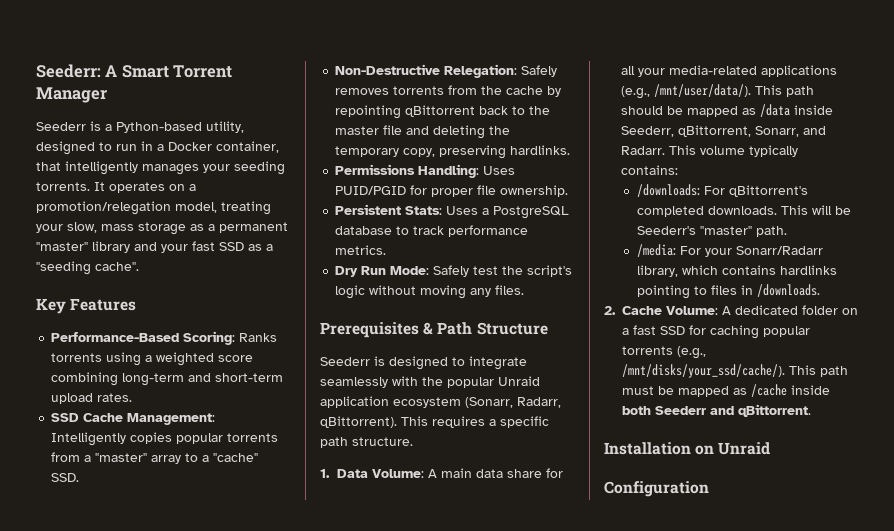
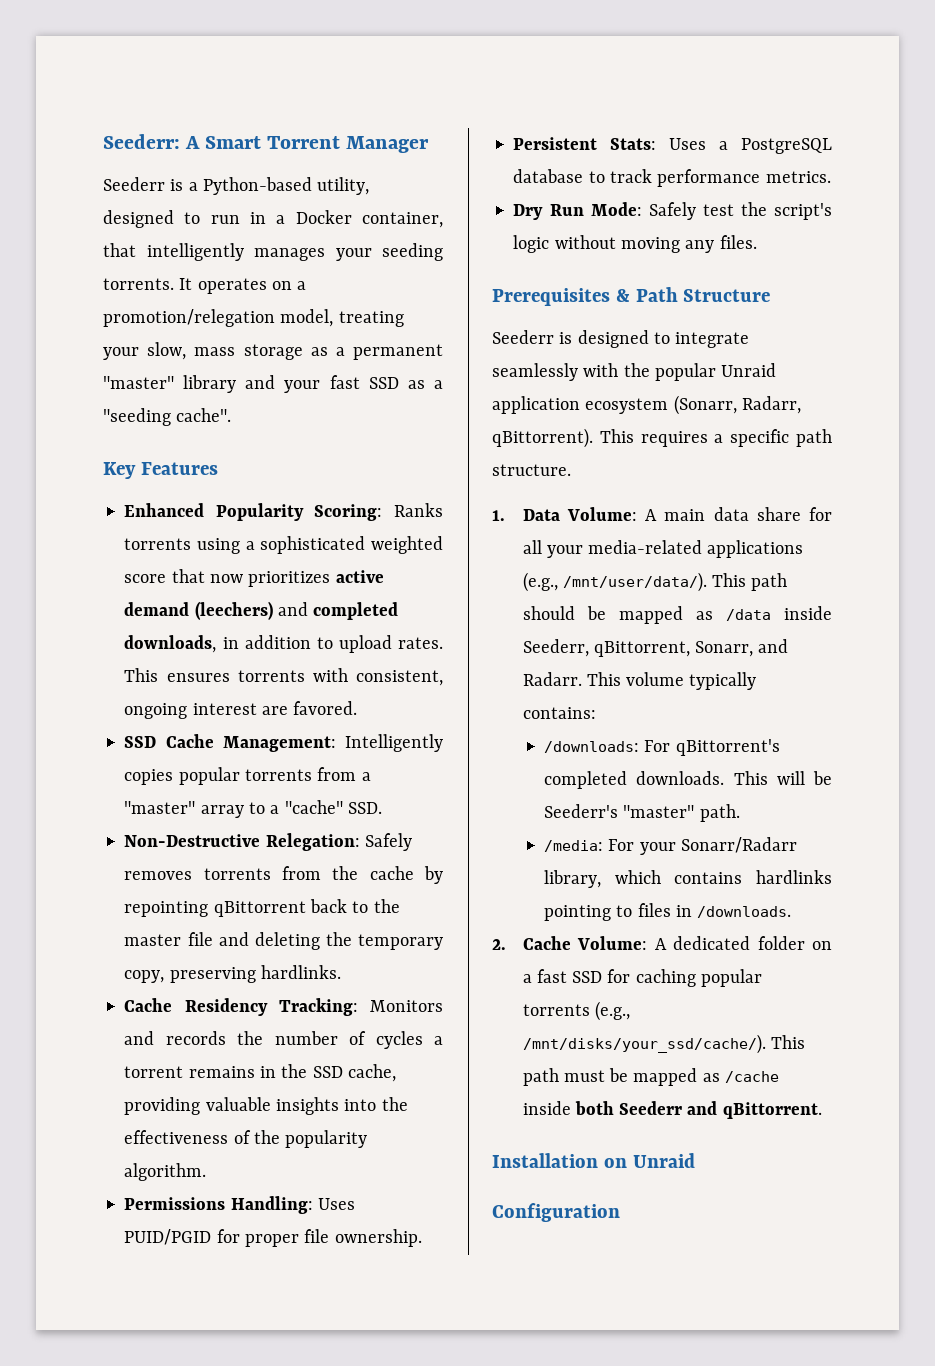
[51,332,180,342] Performance-Based -> [124,503,304,521] Enhanced Popularity
(153, 358) none -> [260,536,366,554] sophisticated
[51,372,284,386] [51,393,133,404] combining long-term and short-term upload rates. -> [171,569,384,587] [124,601,399,620] [124,635,444,653] [124,668,443,686] [124,701,358,719] that now prioritizes active demand (leechers) and completed downloads, in addition to upload rates. This ensures torrents with consistent, ongoing interest are favored.
(571, 150) none -> [124,998,443,1016] [124,1031,444,1049] [124,1064,396,1082] [124,1097,408,1115] [124,1130,368,1148] [124,1163,207,1181] // Cache Residency Tracking: Monitors and records the number of cycles a torrent remains in the SSD cache, providing valuable insights into the effectiveness of the popularity algorithm.

